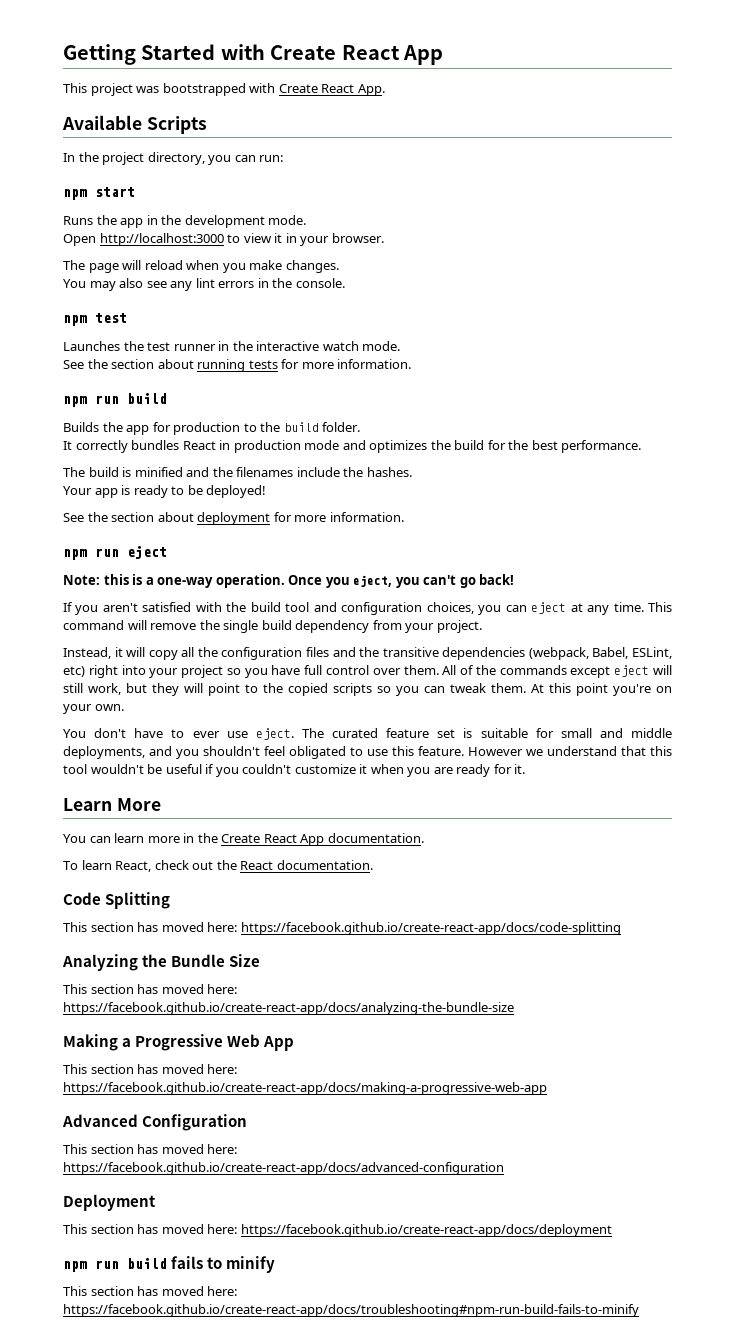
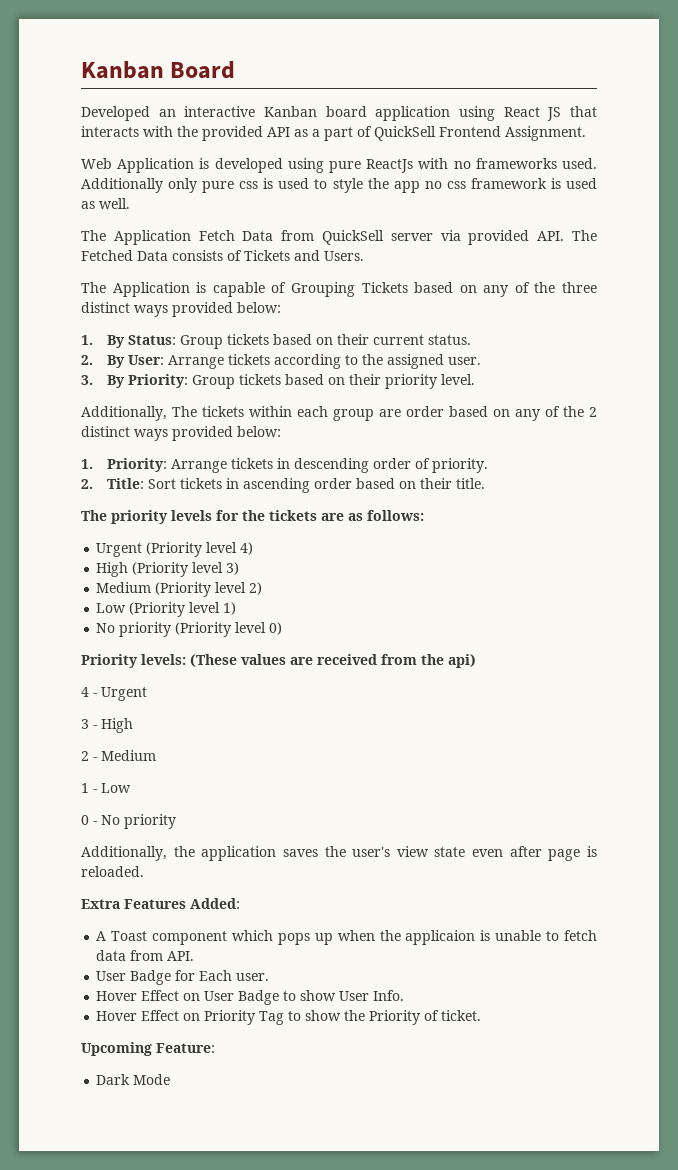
[63,44,443,65] [63,83,385,96] [62,115,207,134] [63,152,284,165] [63,187,135,200] [63,215,307,228] [63,233,384,246] [63,260,339,273] [63,278,345,291] [63,313,127,326] [63,341,401,351] [63,359,412,372] [63,393,167,407] [63,422,361,435] [63,440,642,453] [63,467,412,477] [63,485,267,498] [63,512,404,525] [63,546,167,560] [63,574,515,588] [63,602,673,615] [63,620,482,633] [63,647,672,660] [63,665,672,678] [63,683,672,696] [63,704,124,714] [63,728,672,740] [63,746,672,759] [63,764,526,777] [63,798,161,811] [63,833,424,846] [63,860,373,872] [63,892,171,909] [63,922,621,935] [62,954,261,971] [63,984,238,994] [63,1002,514,1015] [63,1034,295,1051] [63,1064,238,1074] [63,1082,547,1095] [62,1114,248,1131] [63,1144,238,1154] [63,1162,504,1175] [63,1194,156,1211] [63,1224,612,1237] [63,1256,276,1273] [63,1286,238,1296] [63,1304,639,1317] Getting Started with Create React App // This project was bootstrapped with Create React App. // Available Scripts // In the project directory, you can run: // npm start // Runs the app in the development mode. // Open http://localhost:3000 to view it in your browser. // The page will reload when you make changes. // You may also see any lint errors in the console. // npm test // Launches the test runner in the interactive watch mode. // See the section about running tests for more information. // npm run build // Builds the app for production to the build folder. // It correctly bundles React in production mode and optimizes the build for the best performance. // The build is minified and the filenames include the hashes. // Your app is ready to be deployed! // See the section about deployment for more information. // npm run eject // Note: this is a one-way operation. Once you eject, you can't go back! // If you aren't satisfied with the build tool and configuration choices, you can eject at any time. This command will remove the single build dependency from your project. // Instead, it will copy all the configuration files and the transitive dependencies (webpack, Babel, ESLint, etc) right into your project so you have full control over them. All of the commands except eject will still work, but they will point to the copied scripts so you can tweak them. At this point you're on your own. // You don't have to ever use eject. The curated feature set is suitable for small and middle deployments, and you shouldn't feel obligated to use this feature. However we understand that this tool wouldn't be useful if you couldn't customize it when you are ready for it. // Learn More // You can learn more in the Create React App documentation. // To learn React, check out the React documentation. // Code Splitting // This section has moved here: https://facebook.github.io/create-react-app/docs/code-splitting // Analyzing the Bundle Size // This section has moved here: https://facebook.github.io/create-react-app/docs/analyzing-the-bundle-size // Making a Progressive Web App // This section has moved here: https://facebook.github.io/create-react-app/docs/making-a-progressive-web-app // Advanced Configuration // This section has moved here: https://facebook.github.io/create-react-app/docs/advanced-configuration // Deployment // This section has moved here: https://facebook.github.io/create-react-app/docs/deployment // npm run build fails to minify // This section has moved here: https://facebook.github.io/create-react-app/docs/troubleshooting#npm-run-build-fails-to-minify -> [81,61,236,79] [81,106,597,121] [81,126,586,141] [81,158,597,173] [81,178,597,193] [81,198,130,209] [81,230,597,245] [81,250,364,261] [81,282,597,297] [81,302,281,317] [81,334,471,349] [81,354,481,369] [81,374,475,389] [81,406,597,421] [81,426,281,441] [81,458,488,473] [81,478,485,493] [81,510,424,524] [96,542,254,557] [96,562,240,577] [96,582,263,597] [96,602,237,617] [96,622,283,637] [81,654,476,668] [81,687,147,701] [81,718,133,733] [81,750,156,761] [81,783,131,793] [81,814,176,829] [81,846,597,861] [81,866,144,877] [81,898,240,909] [96,930,597,945] [96,950,195,961] [96,970,270,985] [96,990,405,1005] [96,1010,482,1025] [81,1042,215,1056] [96,1074,171,1085] Kanban Board // Developed an interactive Kanban board application using React JS that interacts with the provided API as a part of QuickSell Frontend Assignment. // Web Application is developed using pure ReactJs with no frameworks used. Additionally only pure css is used to style the app no css framework is used as well. // The Application Fetch Data from QuickSell server via provided API. The Fetched Data consists of Tickets and Users. // The Application is capable of Grouping Tickets based on any of the three distinct ways provided below: // 1. By Status: Group tickets based on their current status. // 2. By User: Arrange tickets according to the assigned user. // 3. By Priority: Group tickets based on their priority level. // Additionally, The tickets within each group are order based on any of the 2 distinct ways provided below: // 1. Priority: Arrange tickets in descending order of priority. // 2. Title: Sort tickets in ascending order based on their title. // The priority levels for the tickets are as follows: // Urgent (Priority level 4) // High (Priority level 3) // Medium (Priority level 2) // Low (Priority level 1) // No priority (Priority level 0) // Priority levels: (These values are received from the api) // 4 - Urgent // 3 - High // 2 - Medium // 1 - Low // 0 - No priority // Additionally, the application saves the user's view state even after page is reloaded. // Extra Features Added: // A Toast component which pops up when the applicaion is unable to fetch data from API. // User Badge for Each user. // Hover Effect on User Badge to show User Info. // Hover Effect on Priority Tag to show the Priority of ticket. // Upcoming Feature: // Dark Mode

